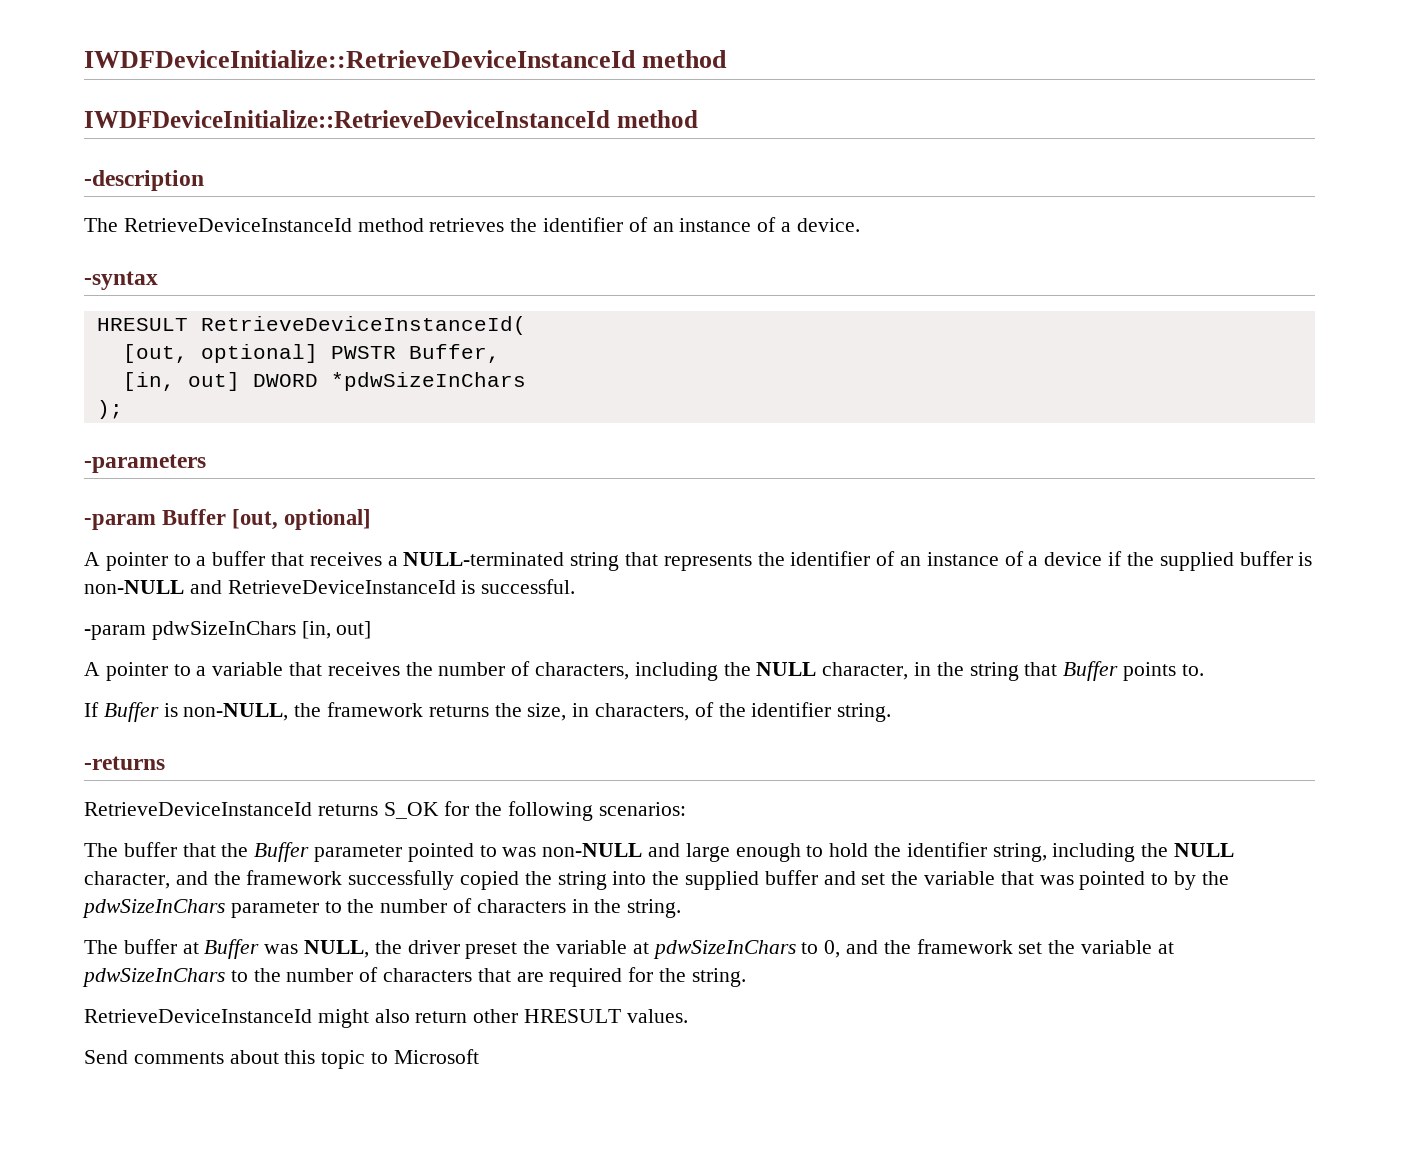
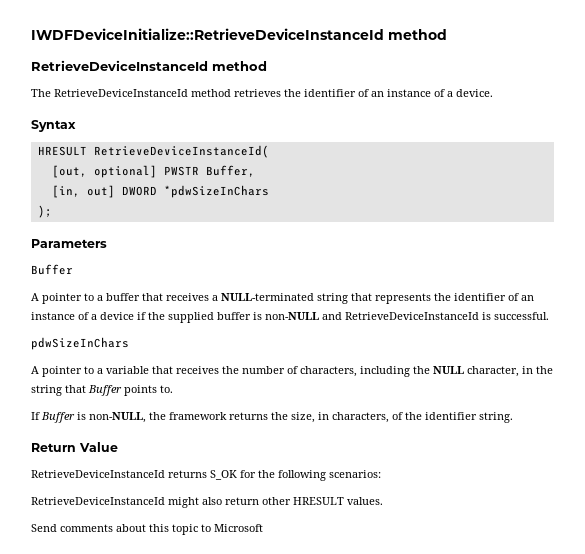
[84,50,728,68] [84,110,698,128] [84,170,204,191] IWDFDeviceInitialize::RetrieveDeviceInstanceId method // IWDFDeviceInitialize::RetrieveDeviceInstanceId method // -description -> [31,28,447,40] [31,60,267,71] IWDFDeviceInitialize::RetrieveDeviceInstanceId method // RetrieveDeviceInstanceId method
[84,271,158,290] -syntax -> [31,120,76,132] Syntax
[84,454,206,473] [84,509,372,530] -parameters // -param Buffer [out, optional] -> [31,239,107,248] [31,264,73,275] Parameters // Buffer
[84,621,372,640] -param pdwSizeInChars [in, out] -> [31,337,129,350] pdwSizeInChars
[84,756,165,770] -returns -> [31,442,118,452] Return Value
[84,842,1235,862] [84,870,1229,890] [82,898,682,918] [84,939,1174,959] [82,967,746,987] // The buffer that the Buffer parameter pointed to was non-NULL and large enough to hold the identifier string, including the NULL character, and the framework successfully copied the string into the supplied buffer and set the variable that was pointed to by the pdwSizeInChars parameter to the number of characters in the string. // The buffer at Buffer was NULL, the driver preset the variable at pdwSizeInChars to 0, and the framework set the variable at pdwSizeInChars to the number of characters that are required for the string. -> (381, 474) none

